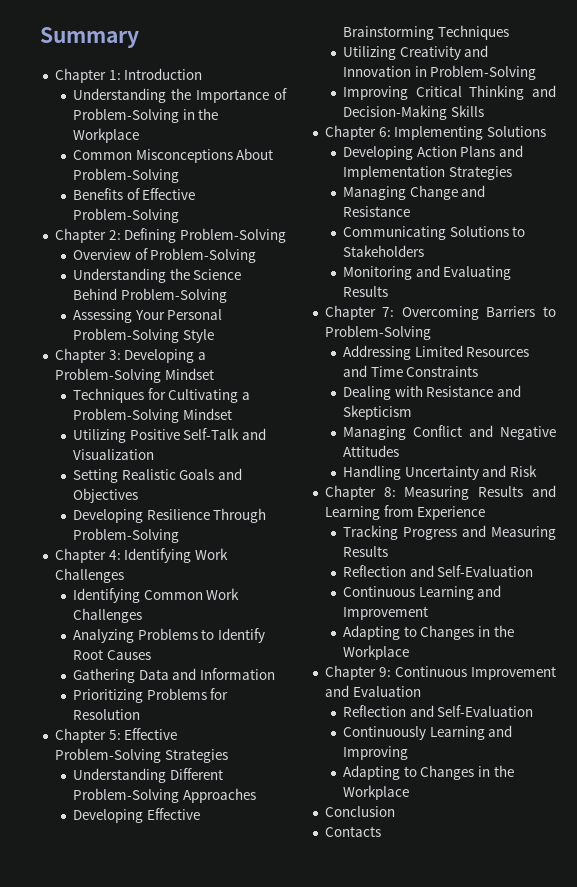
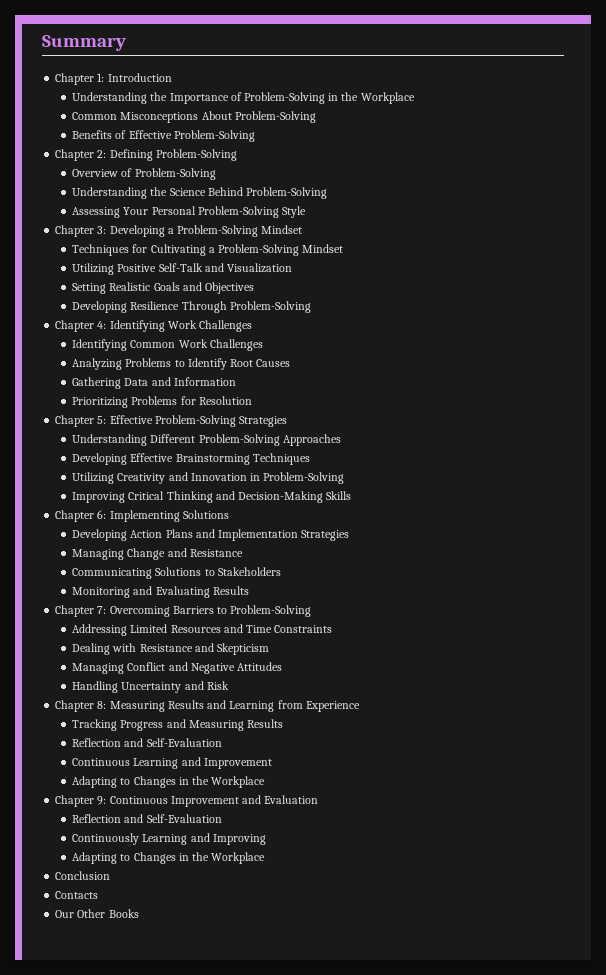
(381, 831) none -> [55,909,139,918] // Our Other Books

